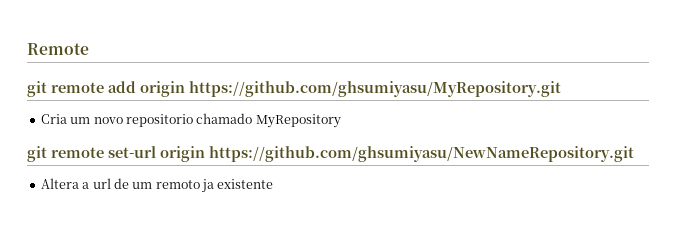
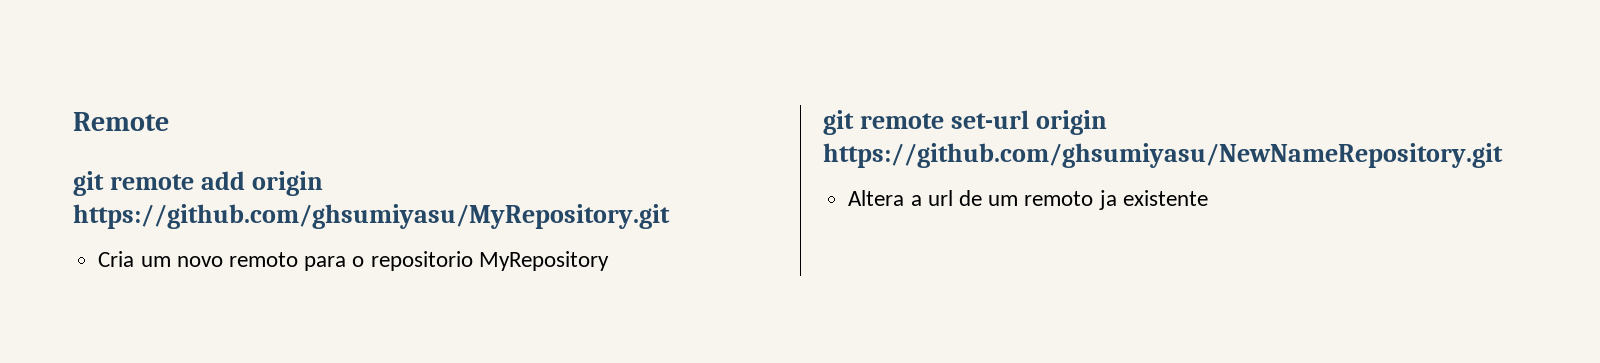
[125,113,253,127] repositorio chamado -> [228,251,473,271] remoto para o repositorio

